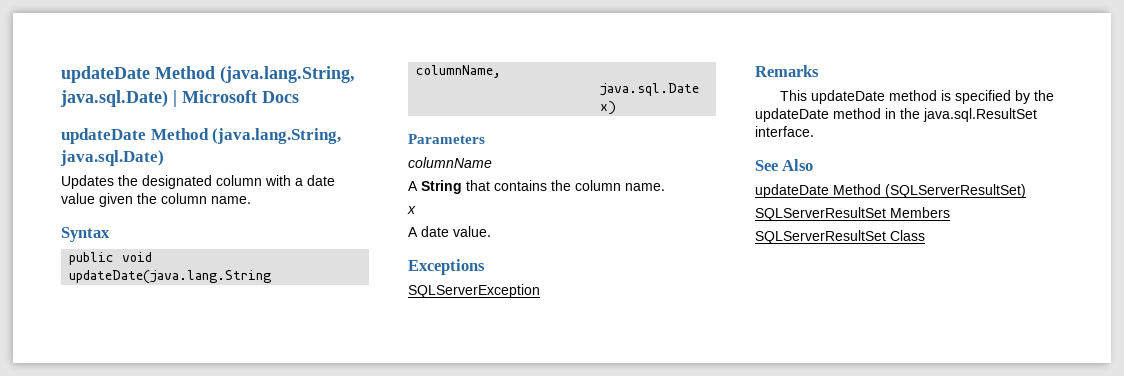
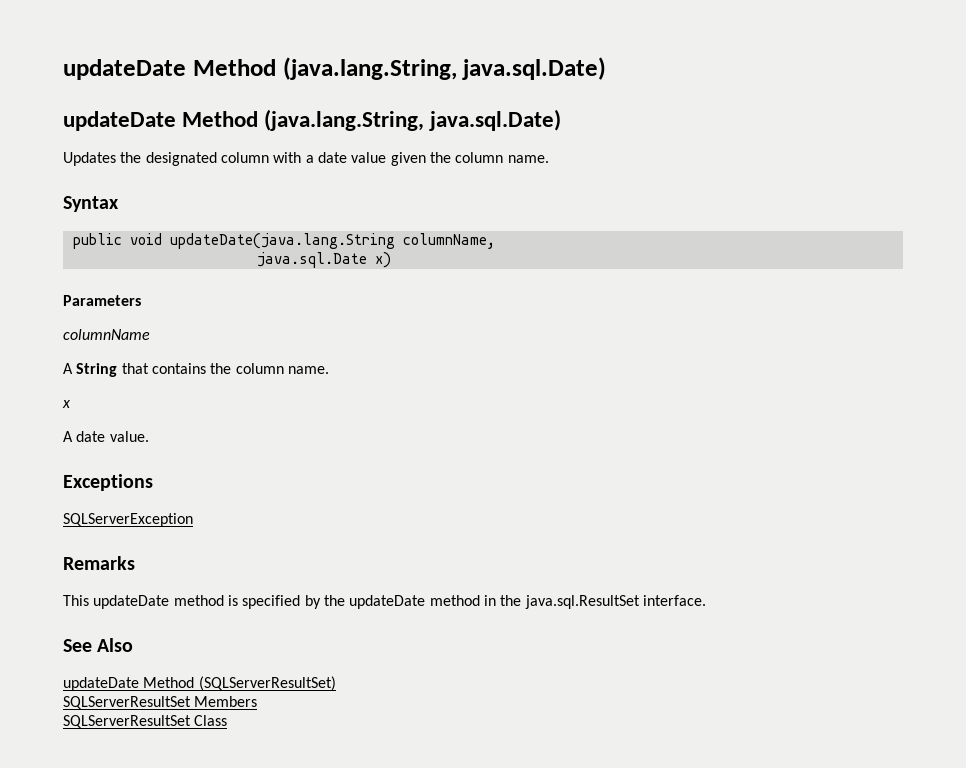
[61,66,355,83] [60,90,299,107] updateDate Method (java.lang.String, java.sql.Date) | Microsoft Docs -> [63,57,607,80] updateDate Method (java.lang.String, java.sql.Date)

